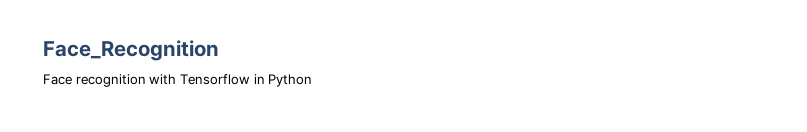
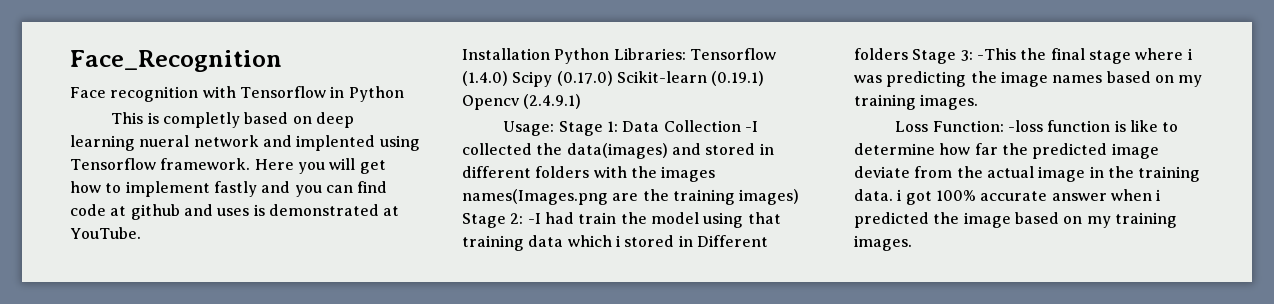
(313, 80) none -> [111,112,354,128] [70,135,420,151] [70,158,386,174] [70,181,388,197] [70,204,400,220] [70,227,141,239] [462,48,776,64] [462,71,765,87] [462,94,582,110] [503,120,758,136] [462,143,774,159] [462,166,716,182] [462,189,800,205] [462,212,781,228] [462,235,768,251] [854,48,1193,64] [854,71,1203,87] [854,94,979,110] [895,120,1179,132] [854,143,1159,159] [854,166,1201,182] [854,189,1162,205] [854,212,1177,228] [854,235,912,251] // This is completly based on deep learning nueral network and implented using Tensorflow framework. Here you will get how to implement fastly and you can find code at github and uses is demonstrated at YouTube. // Installation Python Libraries: Tensorflow (1.4.0) Scipy (0.17.0) Scikit-learn (0.19.1) Opencv (2.4.9.1) // Usage: Stage 1: Data Collection -I collected the data(images) and stored in different folders with the images names(Images.png are the training images) Stage 2: -I had train the model using that training data which i stored in Different folders Stage 3: -This the final stage where i was predicting the image names based on my training images. // Loss Function: -loss function is like to determine how far the predicted image deviate from the actual image in the training data. i got 100% accurate answer when i predicted the image based on my training images.

